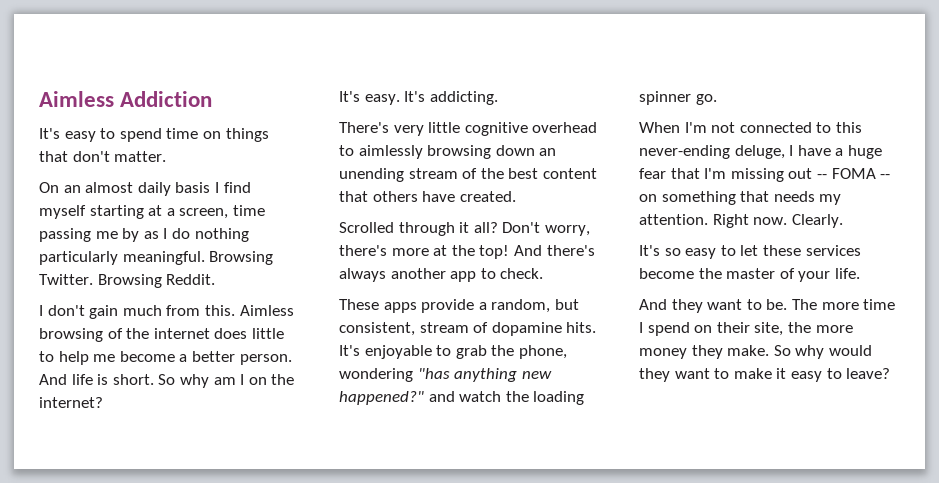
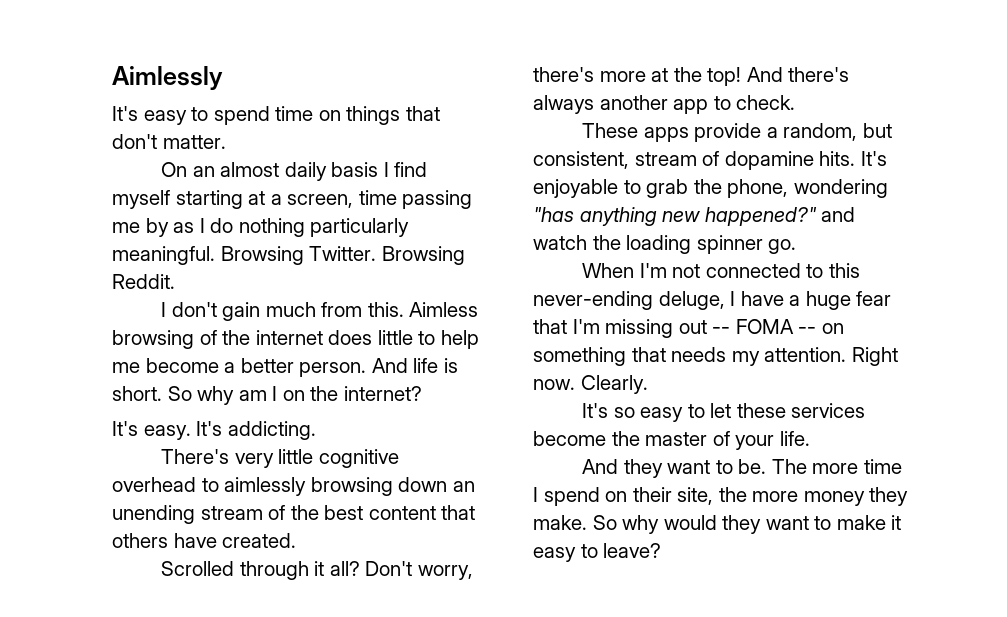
[39,91,213,107] Aimless Addiction -> [112,66,223,90] Aimlessly

